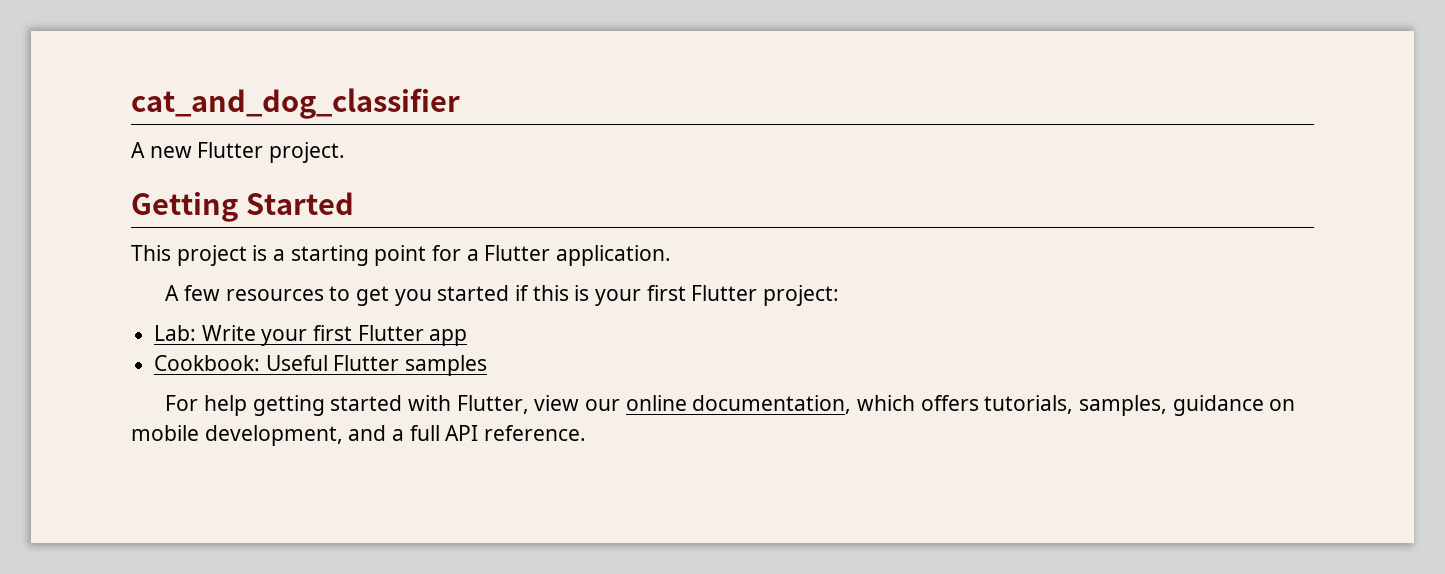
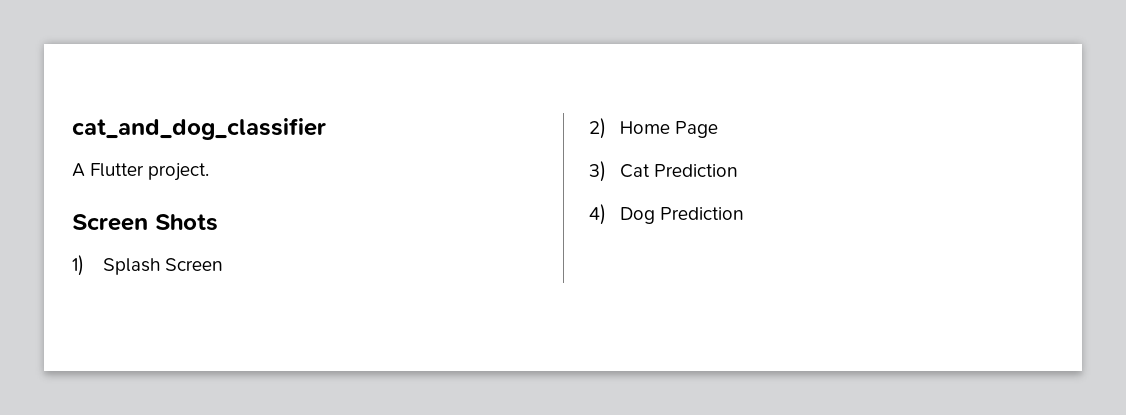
[149,146,192,158] new -> (85, 170) none
[131,192,354,222] [131,245,672,266] [165,285,840,306] [154,325,468,346] [154,355,488,376] [165,395,1296,416] [131,425,587,446] Getting Started // This project is a starting point for a Flutter application. // A few resources to get you started if this is your first Flutter project: // Lab: Write your first Flutter app // Cookbook: Useful Flutter samples // For help getting started with Flutter, view our online documentation, which offers tutorials, samples, guidance on mobile development, and a full API reference. -> [72,214,218,231] [72,255,224,276] [589,118,719,139] [589,161,739,182] [589,204,745,225] Screen Shots // 1) Splash Screen // 2) Home Page // 3) Cat Prediction // 4) Dog Prediction

